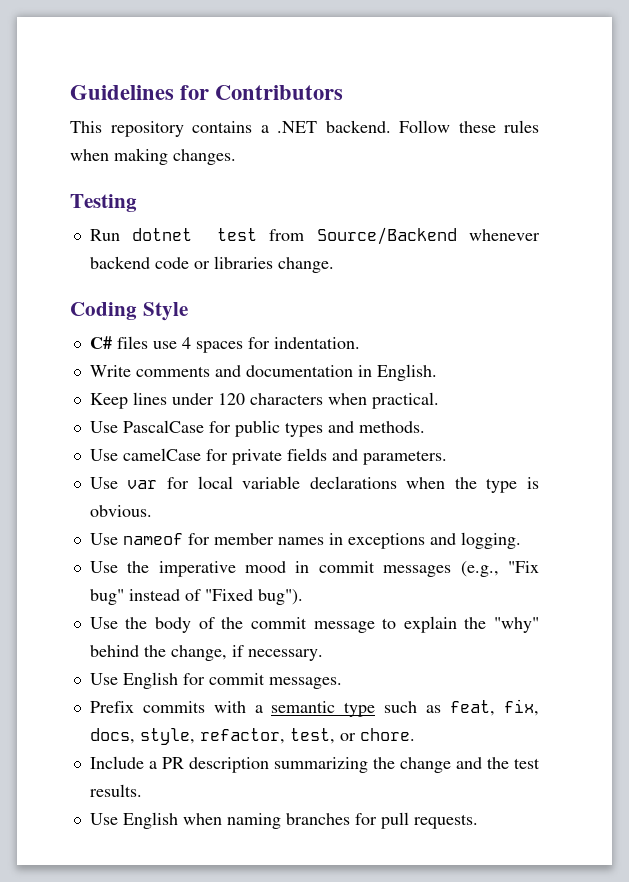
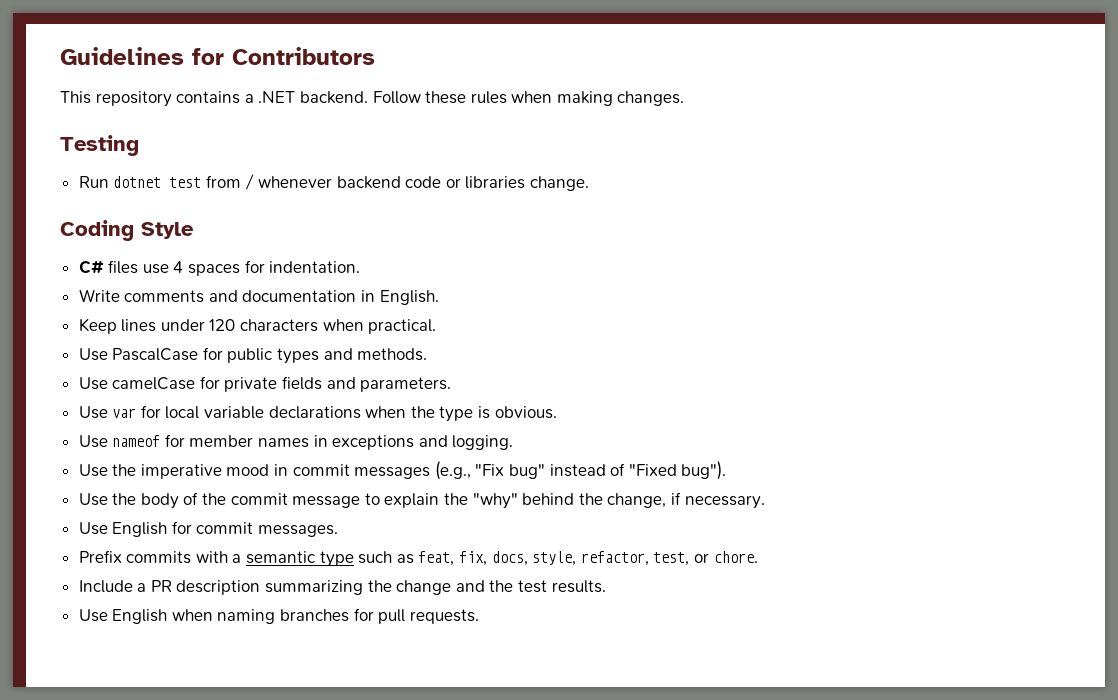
[316,227,457,245] Source/Backend -> [245,174,255,190] /

